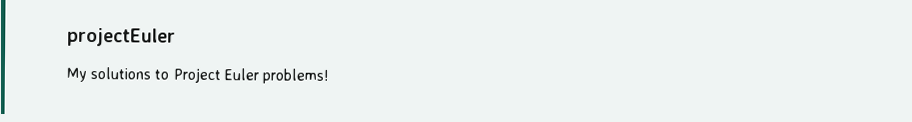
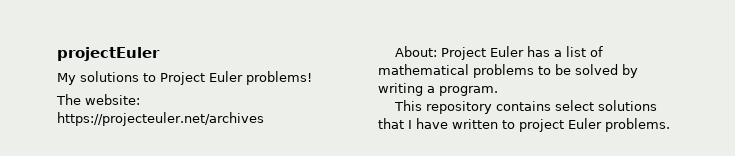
(328, 76) none -> [56,94,140,105] [57,112,264,126] [395,46,604,60] [378,64,638,78] [378,83,498,96] [394,100,658,114] [378,118,670,132] // The website: https://projecteuler.net/archives // About: Project Euler has a list of mathematical problems to be solved by writing a program. // This repository contains select solutions that I have written to project Euler problems.

